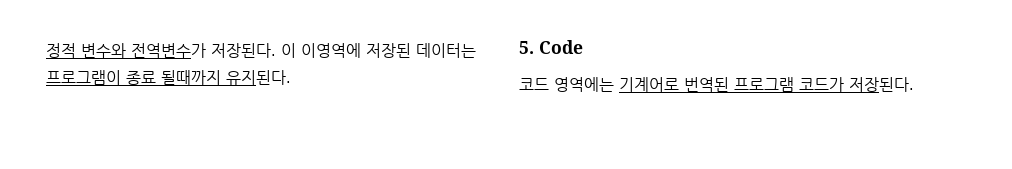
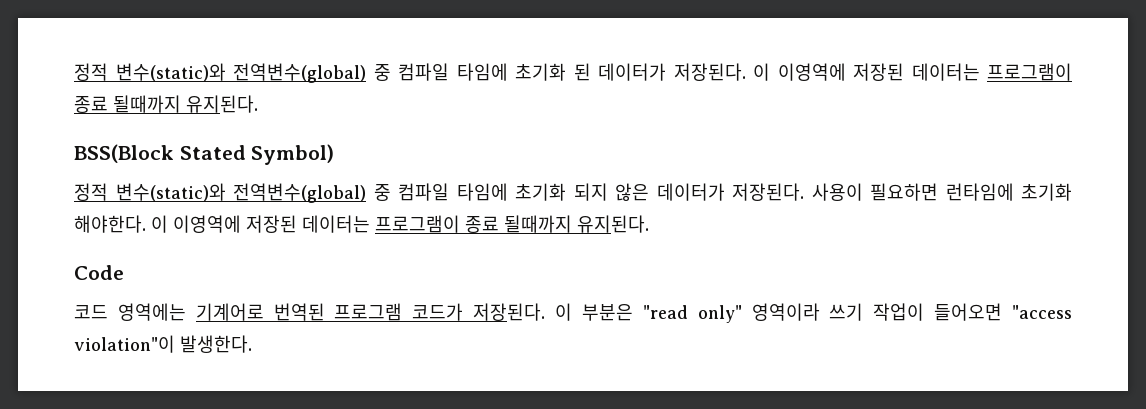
[46,43,206,58] 정적 변수와 전역변수가 -> [74,63,666,83] 정적 변수(static)와 전역변수(global) 중 컴파일 타임에 초기화 된 데이터가
[519,41,534,54] 5. -> [74,144,335,165] [74,183,1072,203] [74,215,649,233] BSS(Block Stated Symbol) // 정적 변수(static)와 전역변수(global) 중 컴파일 타임에 초기화 되지 않은 데이터가 저장된다. 사용이 필요하면 런타임에 초기화 해야한다. 이 이영역에 저장된 데이터는 프로그램이 종료 될때까지 유지된다. //
(914, 84) none -> [555,303,1072,323] [74,335,252,353] 이 부분은 "read only" 영역이라 쓰기 작업이 들어오면 "access violation"이 발생한다.

